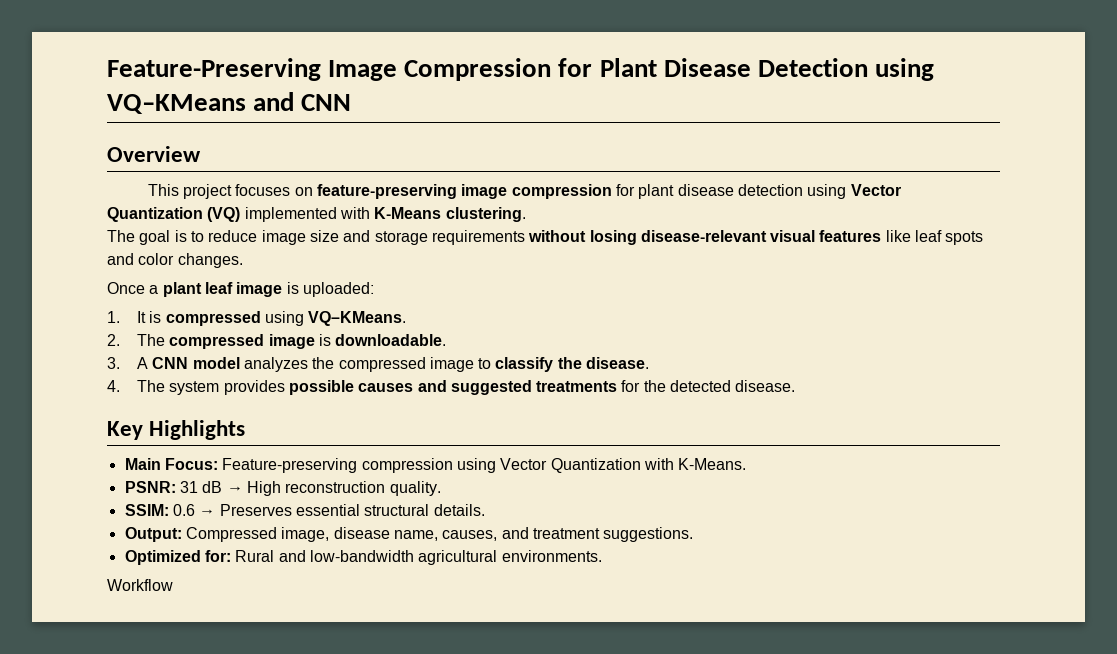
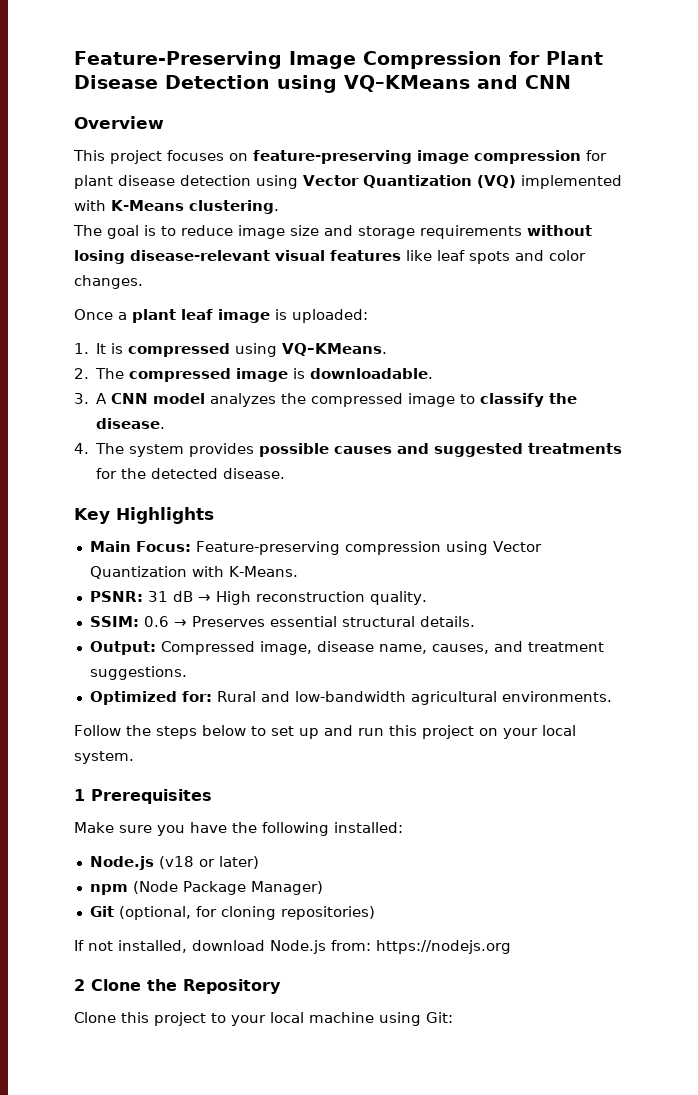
[107,579,173,591] Workflow -> [74,725,576,739] [74,751,134,764] [74,789,212,804] [74,822,403,836] [89,856,259,870] [89,881,323,895] [89,906,375,920] [74,940,511,954] [74,979,281,994] [74,1012,453,1026] Follow the steps below to set up and run this project on your local system. // 1 Prerequisites // Make sure you have the following installed: // Node.js (v18 or later) // npm (Node Package Manager) // Git (optional, for cloning repositories) // If not installed, download Node.js from: https://nodejs.org // 2 Clone the Repository // Clone this project to your local machine using Git:

